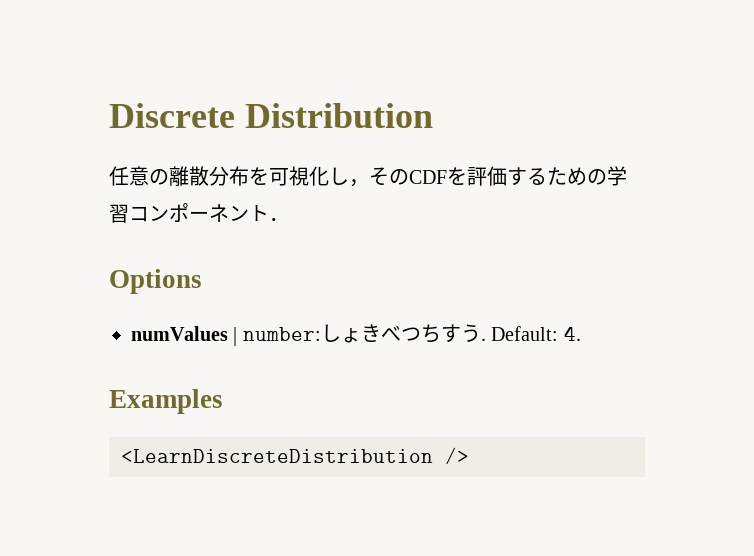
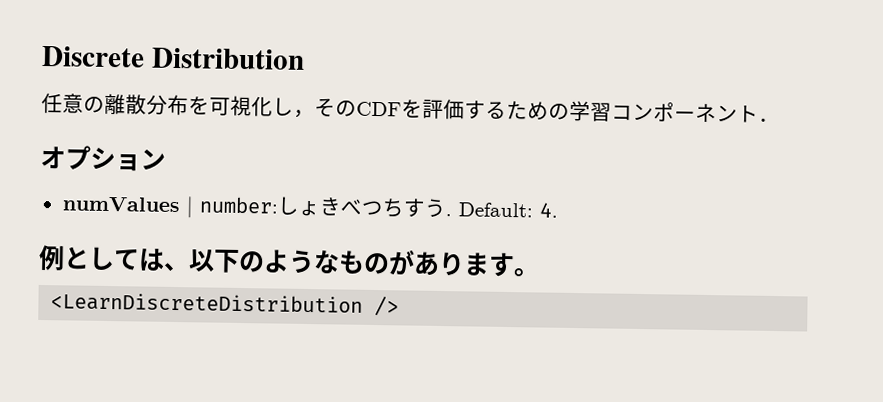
[109,269,202,294] Options -> [40,145,166,172] オプション
[109,389,223,414] Examples -> [38,244,539,278] 例としては、以下のようなものがあります。

